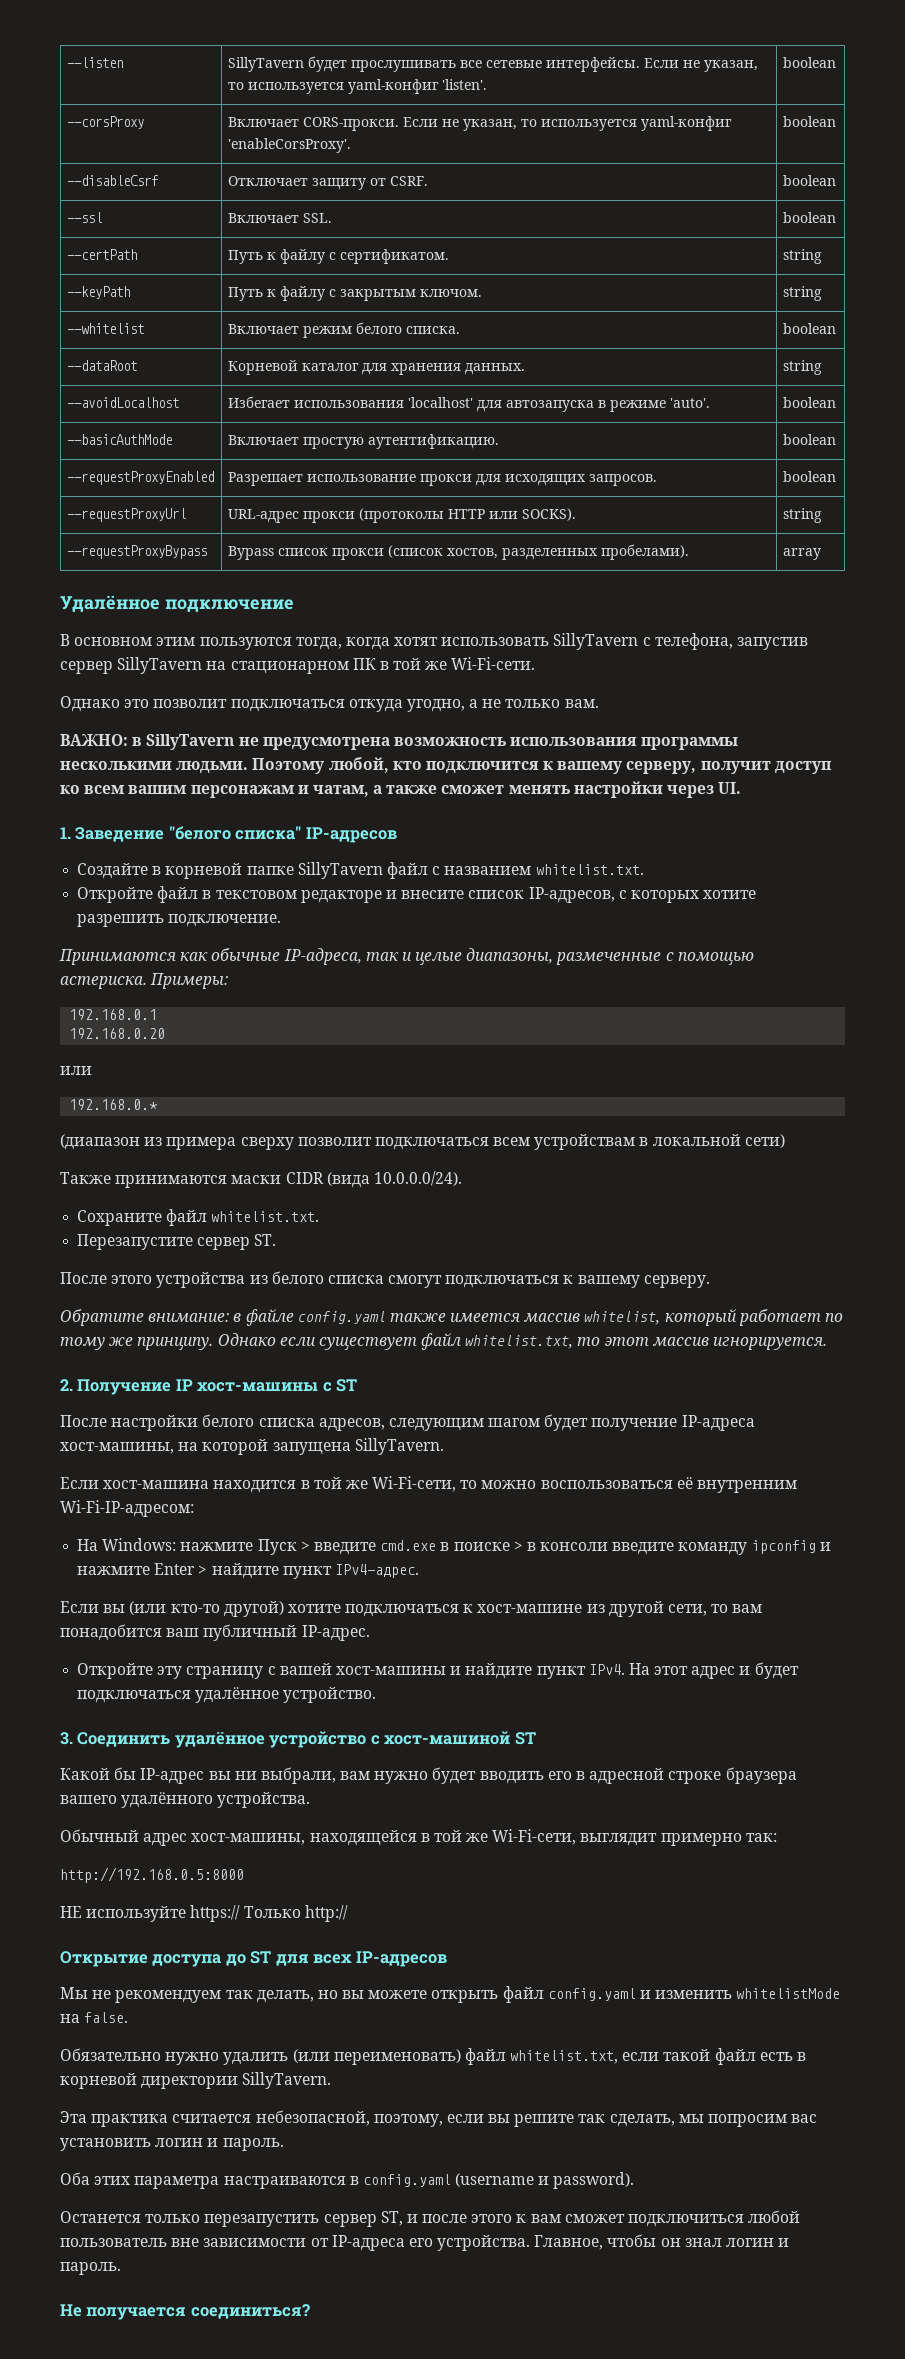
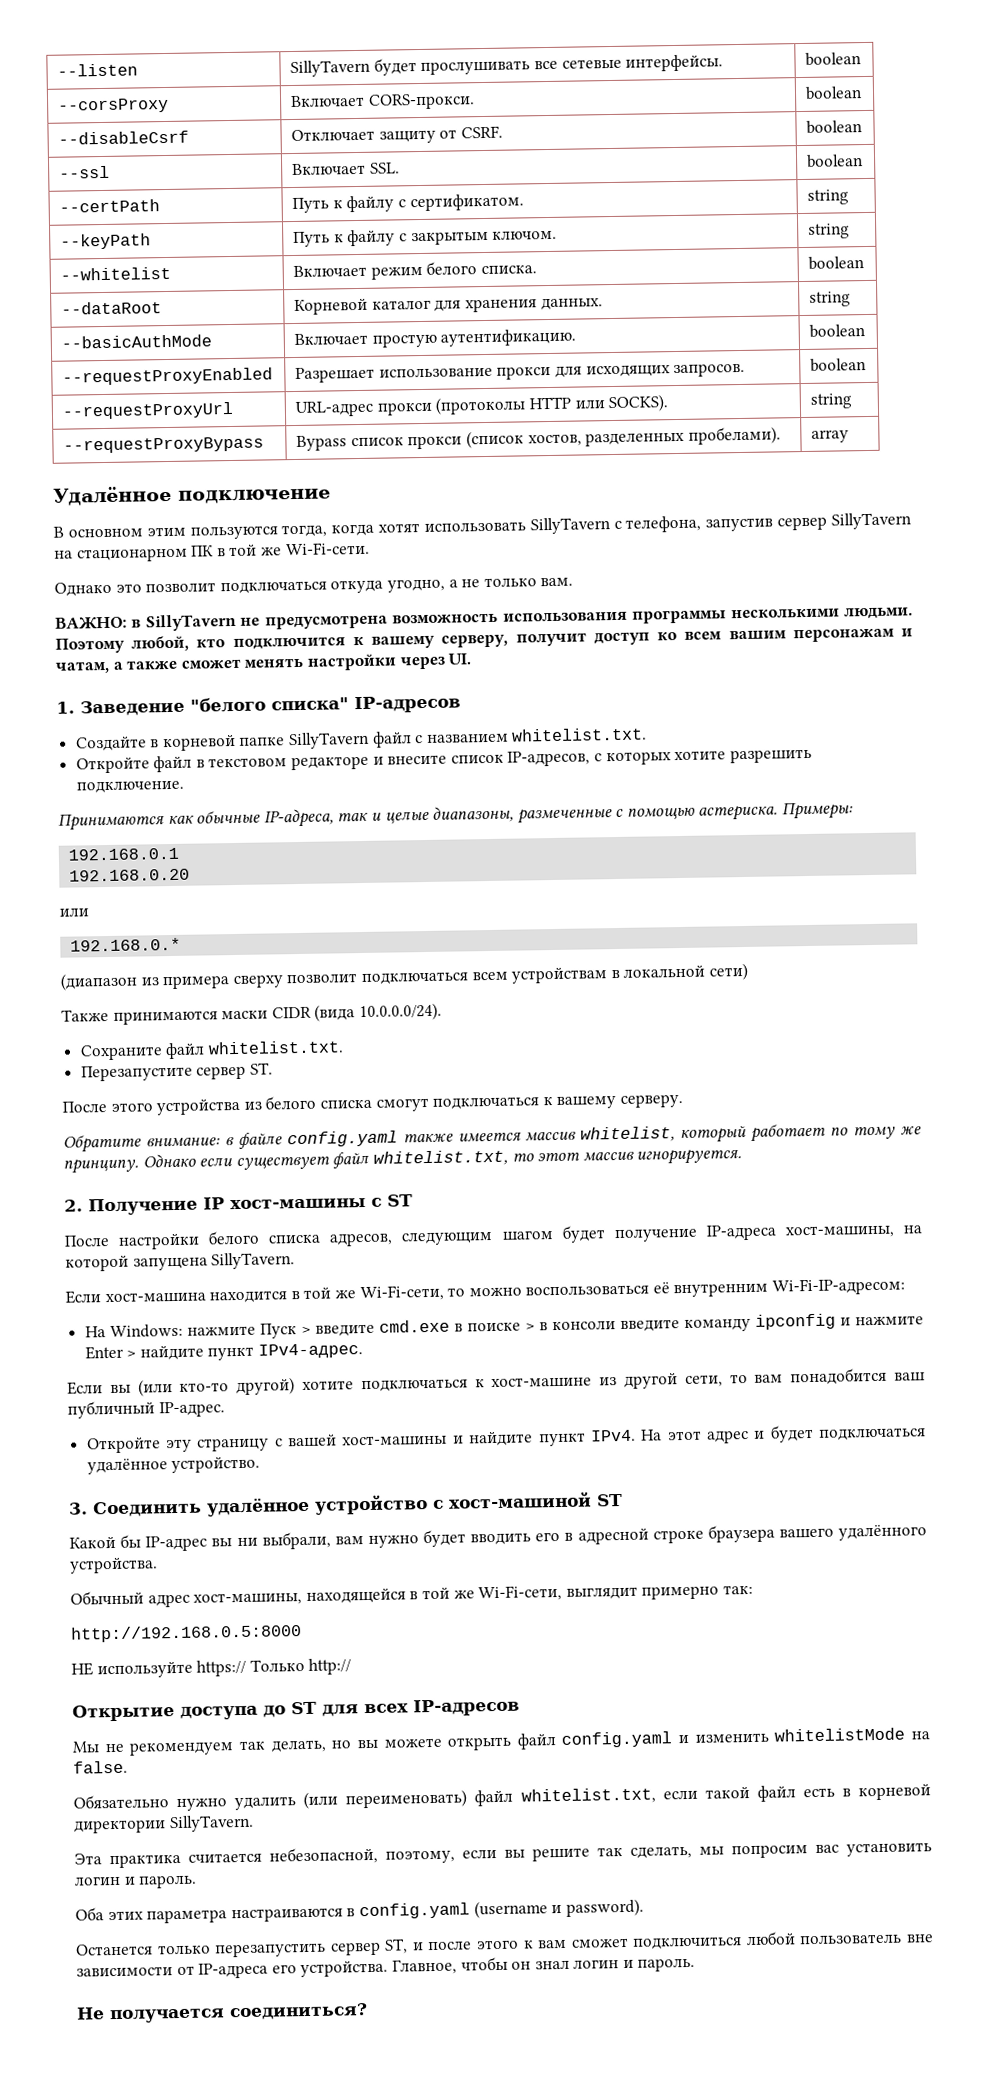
[643,58,758,72] [227,79,487,94] [782,57,836,68] [66,116,144,129] [227,116,732,131] [227,138,351,153] Если не указан, то используется yaml-конфиг 'listen'. | boolean // --corsProxy | Включает CORS-прокси. Если не указан, то используется yaml-конфиг 'enableCorsProxy'. -> [805,52,862,66] [58,97,170,114] [290,93,475,110] | boolean // --corsProxy | Включает CORS-прокси.
[66,397,179,408] [227,396,710,412] [782,397,836,408] // --avoidLocalhost | Избегает использования 'localhost' для автозапуска в режиме 'auto'. | boolean -> (852, 299) none

